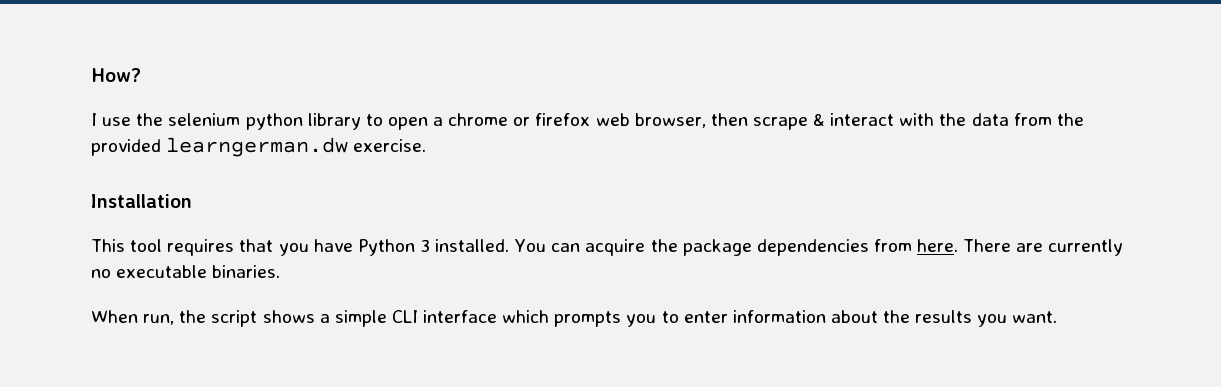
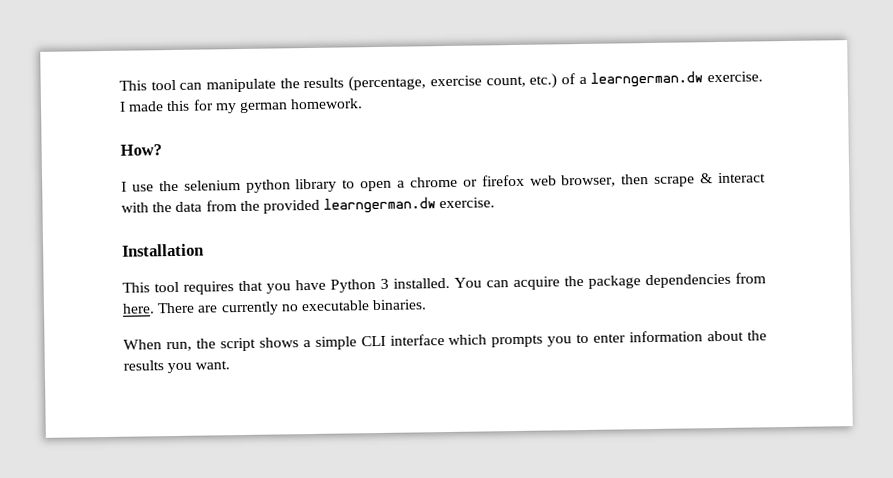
(91, 75) none -> [119,71,763,93] [119,98,364,114] This tool can manipulate the results (percentage, exercise count, etc.) of a learngerman.dw exercise. I made this for my german homework. //

